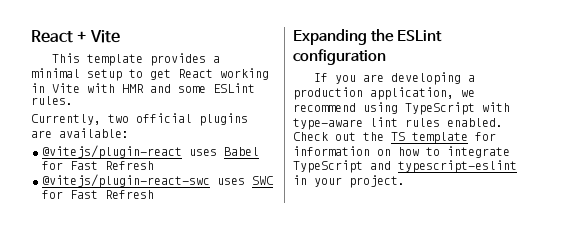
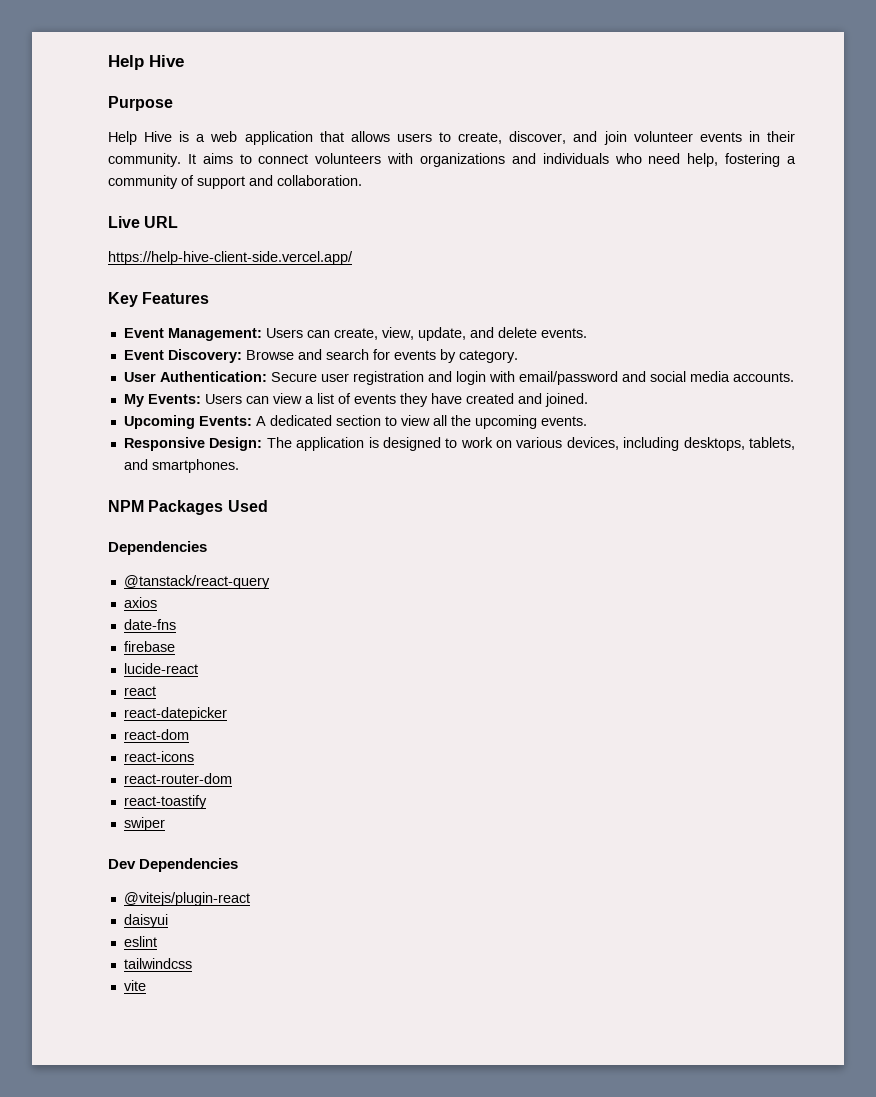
[31,30,120,43] [52,53,221,66] [31,68,269,81] [31,83,255,93] [31,96,73,105] [31,113,248,126] [31,128,129,138] [42,145,259,159] [42,161,154,170] [42,174,274,188] [42,190,154,199] [293,29,443,45] [293,49,386,65] [314,72,476,85] [293,87,475,100] [293,102,510,115] [293,117,503,130] [293,132,496,144] [293,146,510,158] [293,160,517,173] [293,175,405,188] React + Vite // This template provides a minimal setup to get React working in Vite with HMR and some ESLint rules. // Currently, two official plugins are available: // @vitejs/plugin-react uses Babel for Fast Refresh // @vitejs/plugin-react-swc uses SWC for Fast Refresh // Expanding the ESLint configuration // If you are developing a production application, we recommend using TypeScript with type-aware lint rules enabled. Check out the TS template for information on how to integrate TypeScript and typescript-eslint in your project. -> [108,55,184,70] [108,96,173,111] [108,131,796,145] [108,153,796,167] [108,175,362,189] [108,216,179,228] [108,251,353,265] [108,292,210,307] [123,327,587,341] [123,349,518,363] [123,371,794,385] [123,393,588,407] [123,415,587,429] [123,437,795,451] [123,459,239,473] [108,500,268,515] [108,541,207,555] [123,575,270,589] [123,597,157,608] [123,619,176,630] [123,641,175,652] [123,663,198,674] [123,686,156,696] [123,707,227,721] [123,729,189,740] [123,751,194,762] [123,773,232,784] [123,795,207,809] [123,817,165,831] [108,858,239,872] [123,892,250,906] [123,914,168,928] [123,936,157,947] [123,958,192,969] [123,980,146,991] Help Hive // Purpose // Help Hive is a web application that allows users to create, discover, and join volunteer events in their community. It aims to connect volunteers with organizations and individuals who need help, fostering a community of support and collaboration. // Live URL // https://help-hive-client-side.vercel.app/ // Key Features // Event Management: Users can create, view, update, and delete events. // Event Discovery: Browse and search for events by category. // User Authentication: Secure user registration and login with email/password and social media accounts. // My Events: Users can view a list of events they have created and joined. // Upcoming Events: A dedicated section to view all the upcoming events. // Responsive Design: The application is designed to work on various devices, including desktops, tablets, and smartphones. // NPM Packages Used // Dependencies // @tanstack/react-query // axios // date-fns // firebase // lucide-react // react // react-datepicker // react-dom // react-icons // react-router-dom // react-toastify // swiper // Dev Dependencies // @vitejs/plugin-react // daisyui // eslint // tailwindcss // vite

